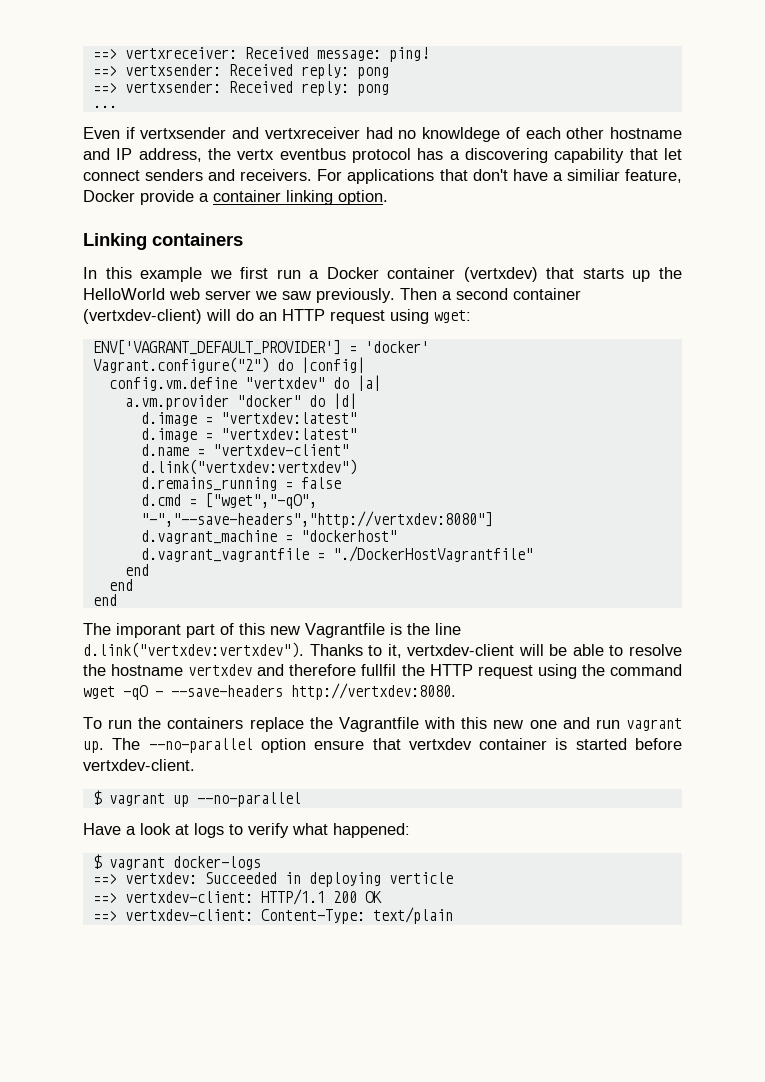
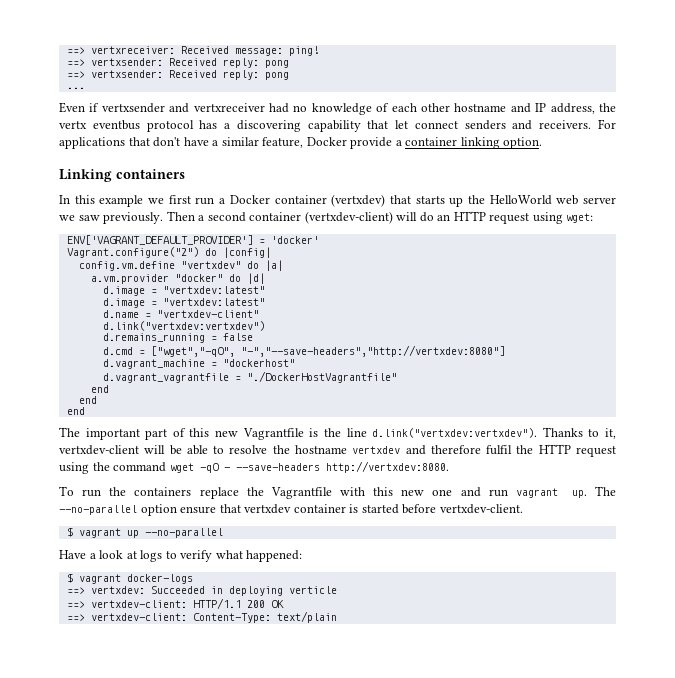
[422,127,501,142] knowldege -> [311,103,372,115] knowledge
[566,169,620,181] similiar -> [221,137,259,146] similar
[116,623,181,638] imporant -> [85,428,140,440] important
[361,664,397,676] fullfil -> [486,445,513,455] fulfil

